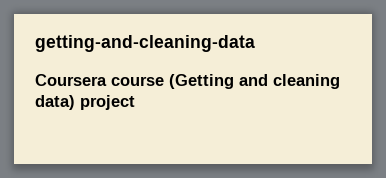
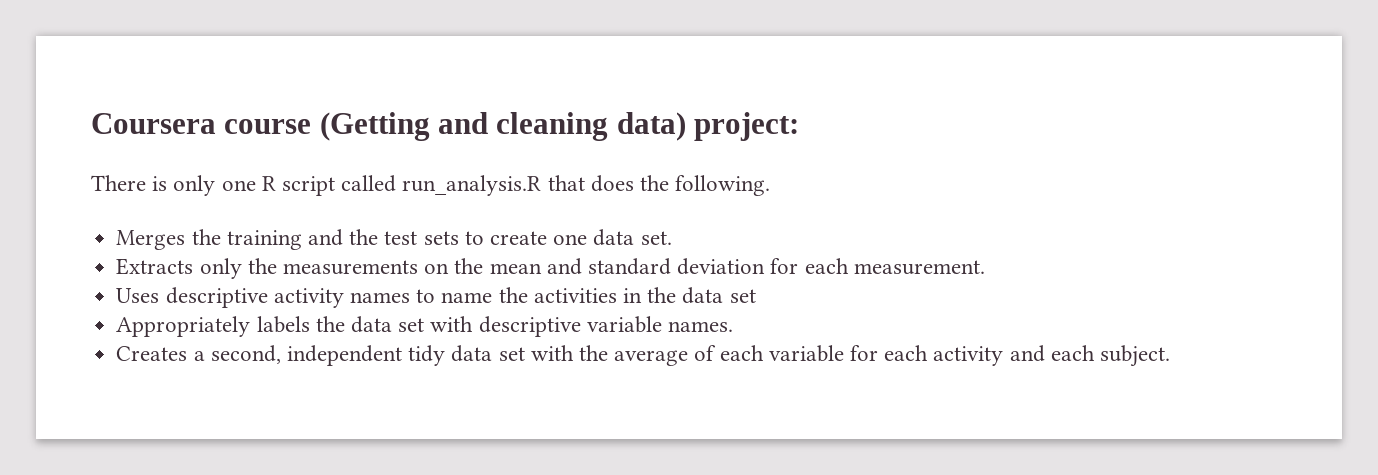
[35,35,255,52] getting-and-cleaning-data // -> (91, 123) none
[80,95,135,110] project -> [694,112,800,141] [91,175,771,196] [116,229,672,250] [116,258,985,279] [116,287,756,308] [116,316,733,337] [116,345,1171,367] project: // There is only one R script called run_analysis.R that does the following. // Merges the training and the test sets to create one data set. // Extracts only the measurements on the mean and standard deviation for each measurement. // Uses descriptive activity names to name the activities in the data set // Appropriately labels the data set with descriptive variable names. // Creates a second, independent tidy data set with the average of each variable for each activity and each subject.

